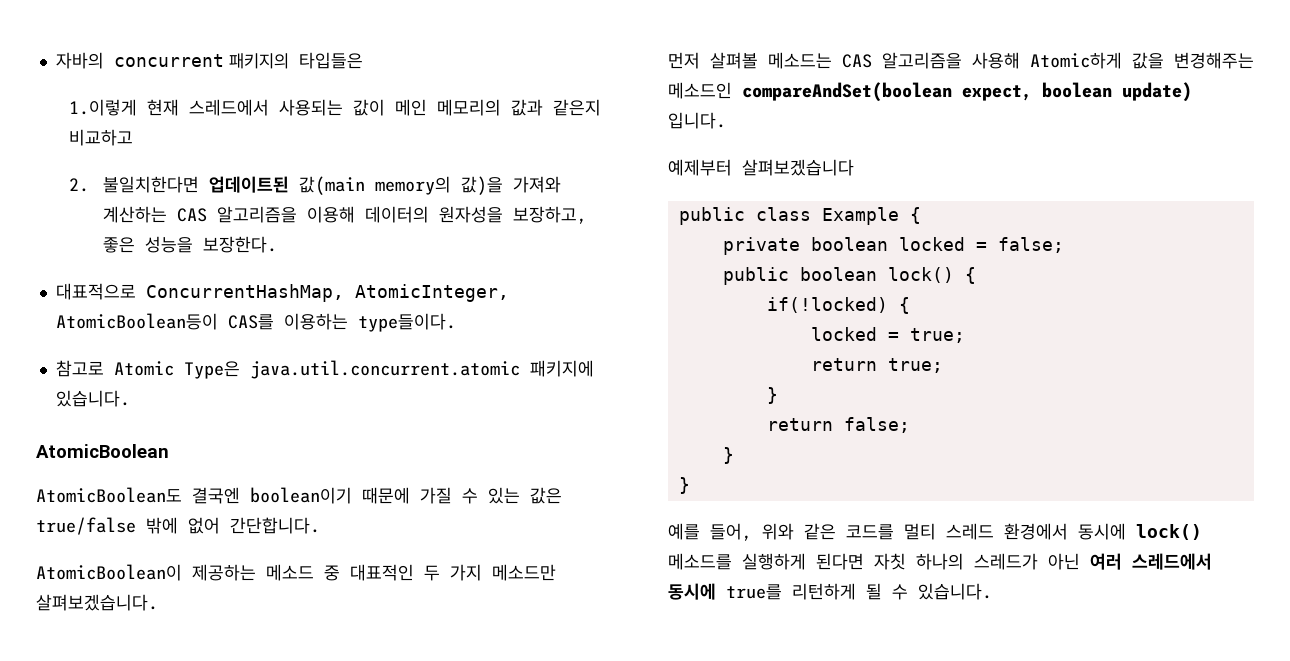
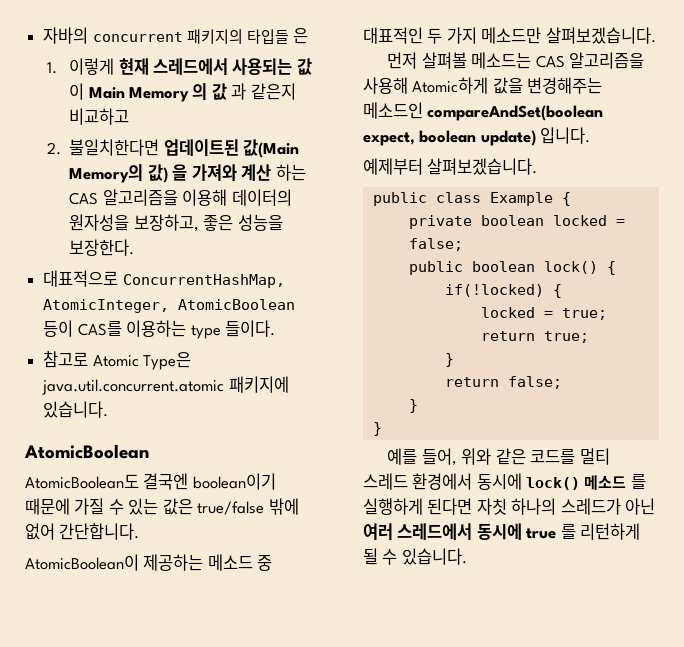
[298,52,363,69] [69,99,544,116] 타입들은 // 1.이렇게 현재 스레드에서 사용되는 값이 메인 메모리의 값과 -> [246,28,309,44] [47,58,312,75] [69,83,247,102] 타입들 은 // 1. 이렇게 현재 스레드에서 사용되는 값 이 Main Memory 의 값 과
[298,176,561,195] [102,206,167,223] 값(main memory의 값)을 가져와 계산하는 -> [243,139,300,158] [69,164,306,183] 값(Main Memory의 값) 을 가져와 계산 하는
[55,313,456,332] AtomicBoolean등이 CAS를 이용하는 type들이다. -> [178,299,296,310] [43,320,275,339] AtomicBoolean 등이 CAS를 이용하는 type 들이다.
[742,159,854,176] 살펴보겠습니다 -> [427,158,538,175] 살펴보겠습니다.
[668,553,732,570] 메소드를 -> [584,474,646,490] 메소드 를
[726,584,782,600] true를 -> [526,524,576,539] true 를

